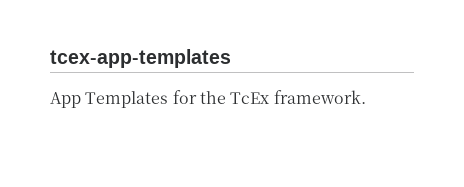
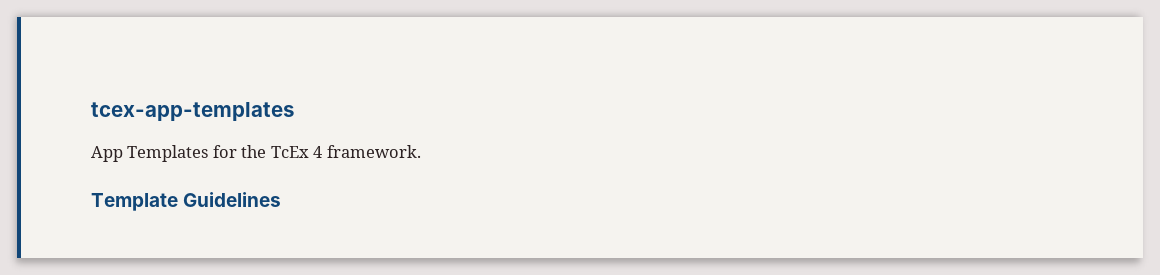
(270, 98) none -> [313,146,323,158] 4
(366, 97) none -> [91,192,282,211] // Template Guidelines

